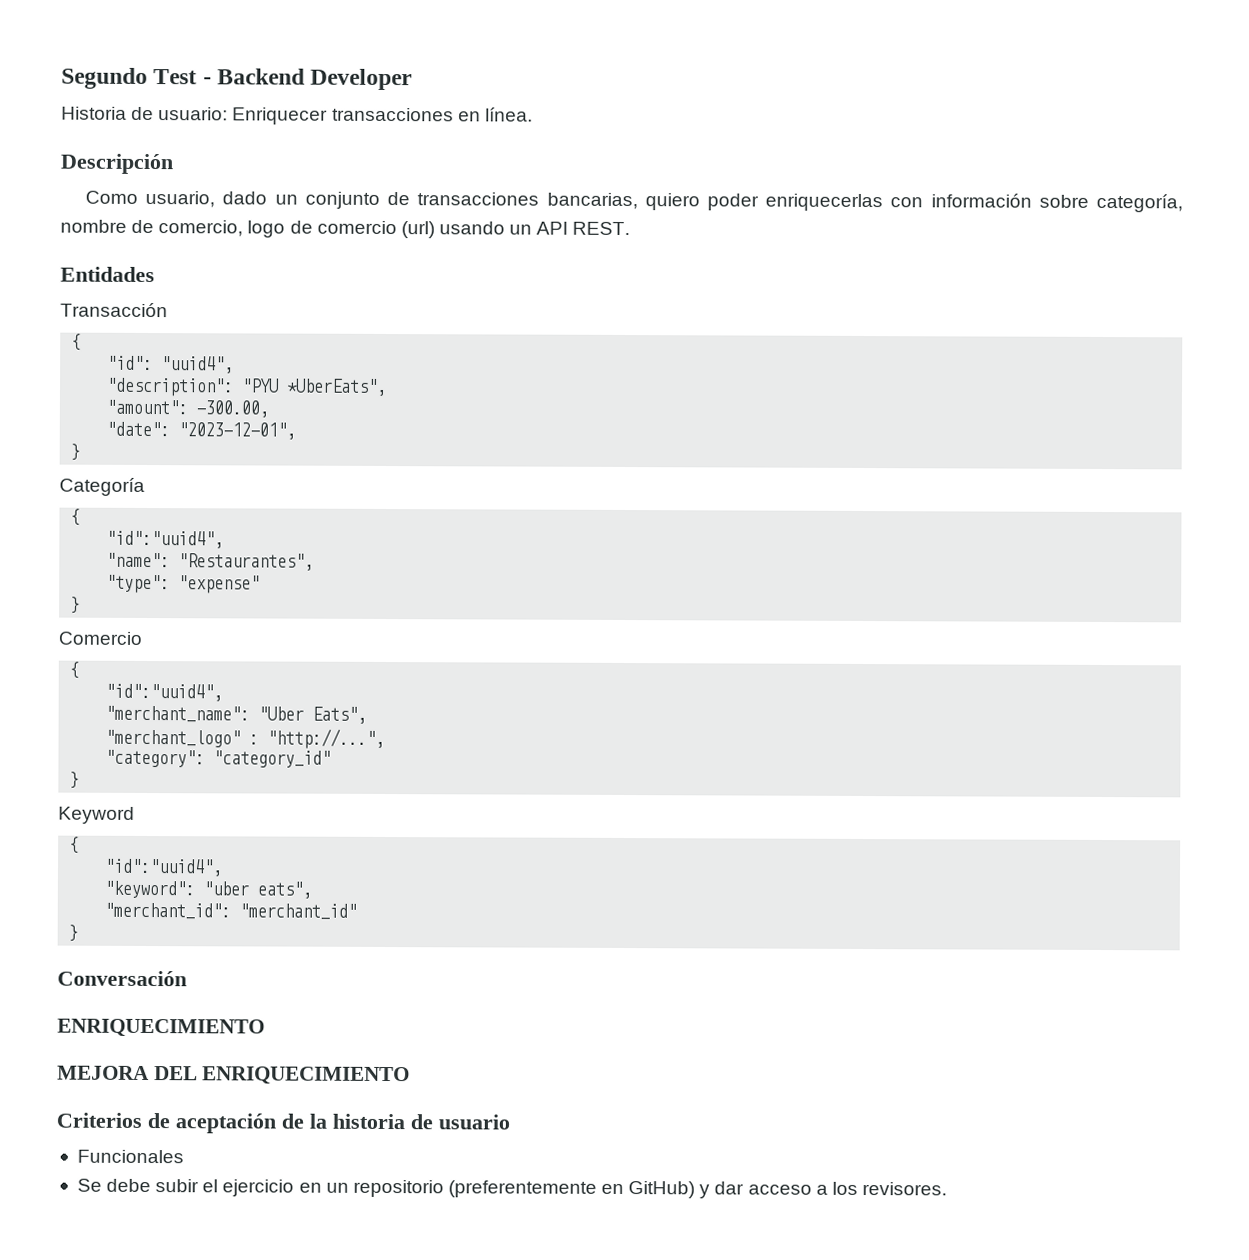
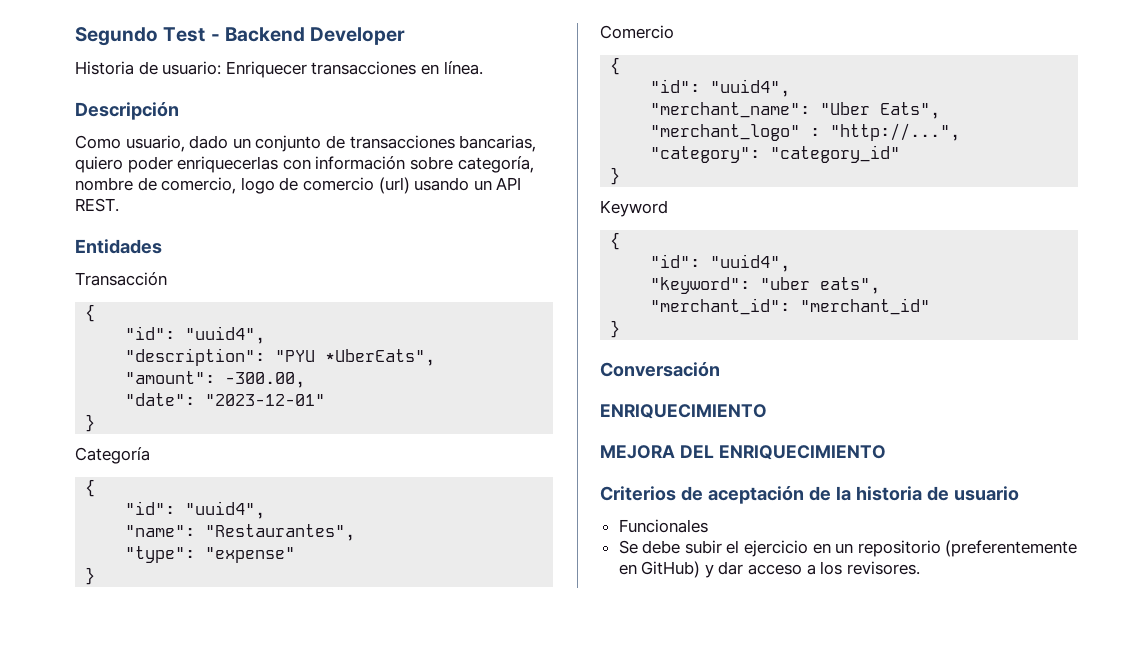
[178,422,297,440] "2023-12-01", -> [205,394,326,406] "2023-12-01"
[106,530,225,549] "id":"uuid4", -> [125,501,266,519] "id": "uuid4",
[105,683,224,702] "id":"uuid4", -> [650,79,791,97] "id": "uuid4",
[104,858,224,877] "id":"uuid4", -> [650,254,791,272] "id": "uuid4",

